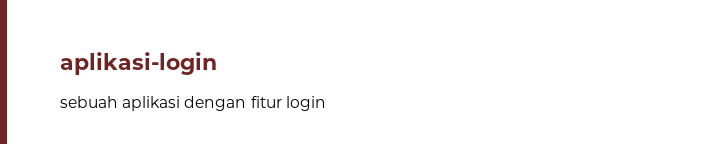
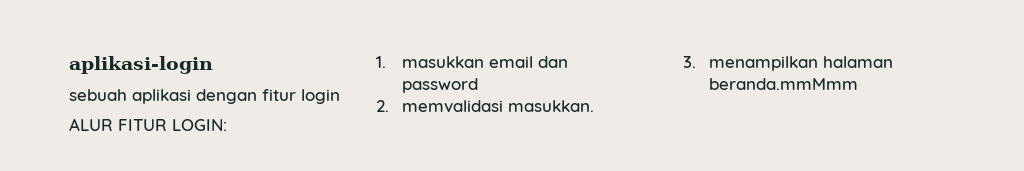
(326, 103) none -> [69,118,227,131] [376,56,569,68] [402,78,479,93] [376,100,595,113] [683,56,894,71] [709,78,859,90] // ALUR FITUR LOGIN: // 1. masukkan email dan password // 2. memvalidasi masukkan. // 3. menampilkan halaman beranda.mmMmm

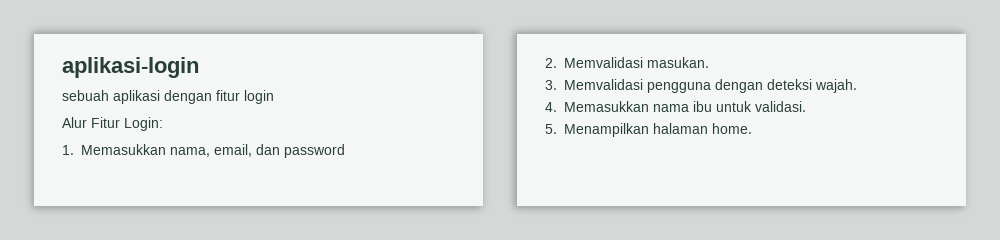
[69,118,227,131] [376,56,534,68] ALUR FITUR LOGIN: // 1. masukkan email -> [62,117,163,131] [62,144,252,157] Alur Fitur Login: // 1. Memasukkan nama, email,
[402,100,595,113] memvalidasi masukkan. -> [564,57,709,68] Memvalidasi masukan.
[709,56,894,71] [709,78,859,90] menampilkan halaman beranda.mmMmm -> [564,79,857,93] [545,101,806,112] [545,123,752,137] Memvalidasi pengguna dengan deteksi wajah. // 4. Memasukkan nama ibu untuk validasi. // 5. Menampilkan halaman home.

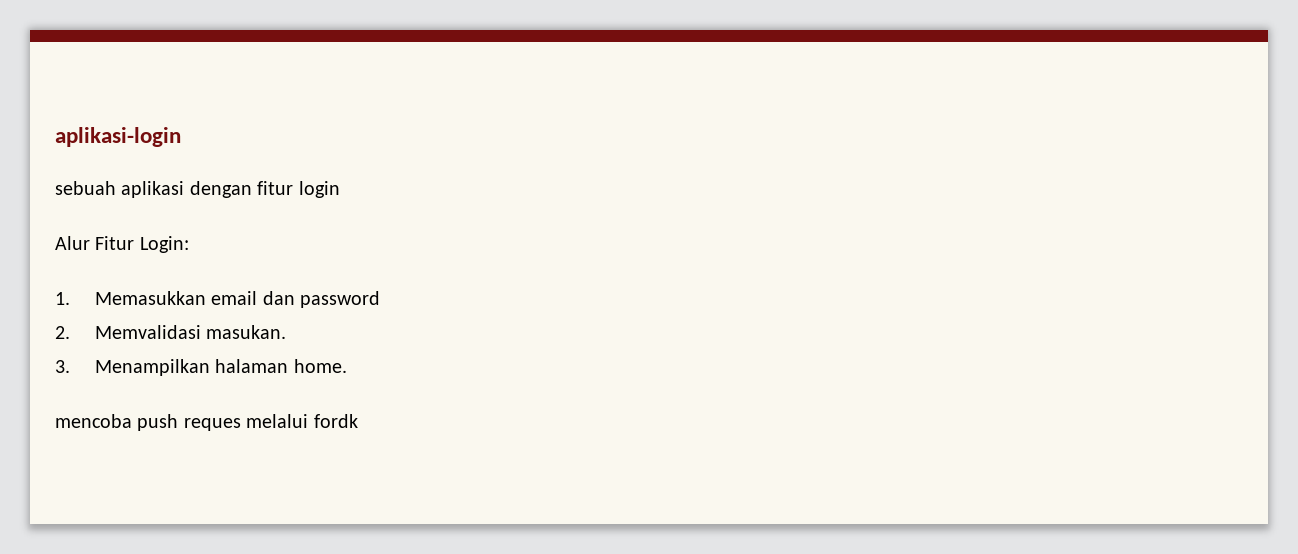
[170,144,252,157] nama, email, -> [211,291,258,305] email
[564,79,857,93] [545,101,806,112] [545,123,752,137] Memvalidasi pengguna dengan deteksi wajah. // 4. Memasukkan nama ibu untuk validasi. // 5. Menampilkan halaman home. -> [94,359,347,376] [55,414,358,431] Menampilkan halaman home. // mencoba push reques melalui fordk

